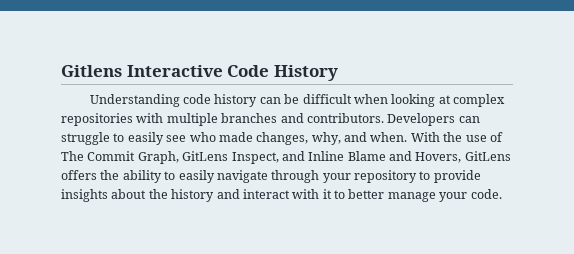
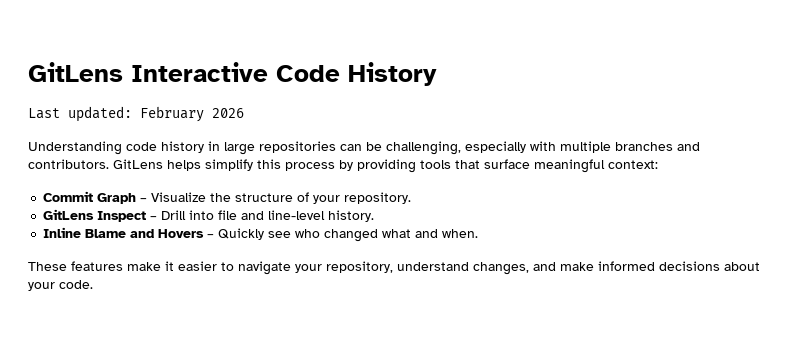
[61,65,122,77] Gitlens -> [28,62,123,82] GitLens
(338, 73) none -> [28,106,244,122] // Last updated: February 2026
[259,94,506,107] [61,113,133,126] can be difficult when looking at complex repositories -> [208,141,526,155] in large repositories can be challenging, especially
[387,113,480,126] [61,132,503,145] [61,151,511,164] [61,170,481,183] [61,189,436,202] Developers can struggle to easily see who made changes, why, and when. With the use of The Commit Graph, GitLens Inspect, and Inline Blame and Hovers, GitLens offers the ability to easily navigate through your repository to provide insights about the history and interact with it to better manage -> [113,159,658,173] [43,191,412,204] [43,209,375,222] [43,227,479,242] [28,261,760,275] GitLens helps simplify this process by providing tools that surface meaningful context: // Commit Graph – Visualize the structure of your repository. // GitLens Inspect – Drill into file and line-level history. // Inline Blame and Hovers – Quickly see who changed what and when. // These features make it easier to navigate your repository, understand changes, and make informed decisions about

